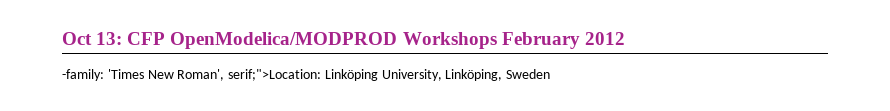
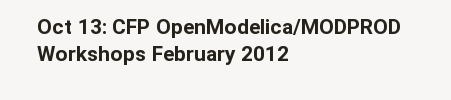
[62,69,551,81] // -family: 'Times New Roman', serif;">Location: Linköping University, Linköping, Sweden -> (290, 53) none

